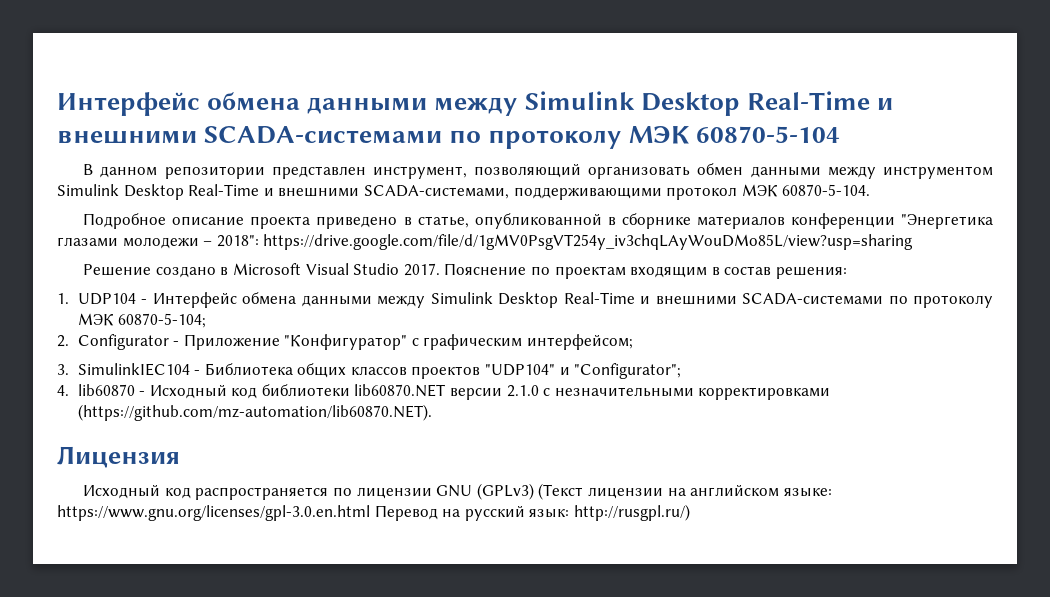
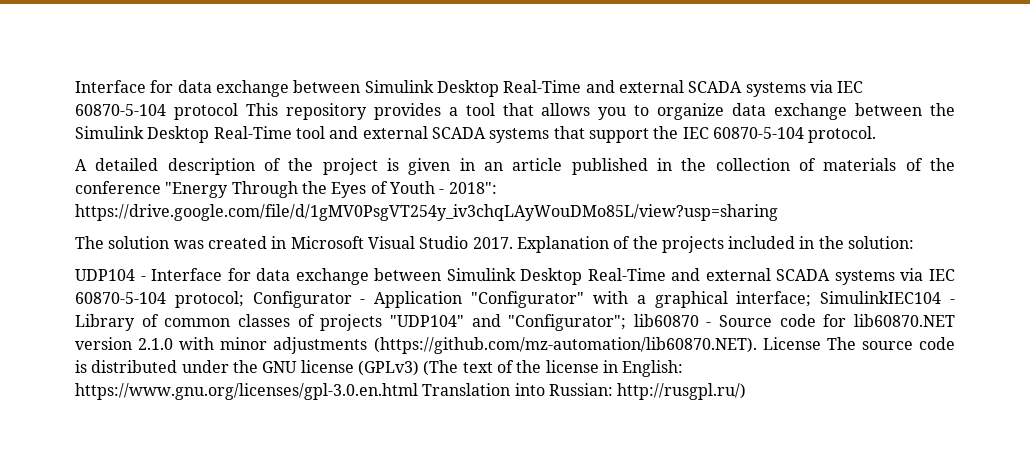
[57,91,894,116] [57,126,840,149] [83,163,993,179] [57,184,871,200] [83,213,994,229] [57,234,914,250] [83,263,847,279] [57,292,993,308] [77,313,207,328] [57,334,634,350] [57,363,570,379] Интерфейс обмена данными между Simulink Desktop Real-Time и внешними SCADA-системами по протоколу МЭК 60870-5-104 // В данном репозитории представлен инструмент, позволяющий организовать обмен данными между инструментом Simulink Desktop Real-Time и внешними SCADA-системами, поддерживающими протокол МЭК 60870-5-104. // Подробное описание проекта приведено в статье, опубликованной в сборнике материалов конференции "Энергетика глазами молодежи – 2018": https://drive.google.com/file/d/1gMV0PsgVT254y_iv3chqLAyWouDMo85L/view?usp=sharing // Решение создано в Microsoft Visual Studio 2017. Пояснение по проектам входящим в состав решения: // 1. UDP104 - Интерфейс обмена данными между Simulink Desktop Real-Time и внешними SCADA-системами по протоколу МЭК 60870-5-104; // 2. Configurator - Приложение "Конфигуратор" с графическим интерфейсом; // 3. SimulinkIEC104 - Библиотека общих классов проектов "UDP104" и -> [75,80,864,97] [75,103,956,120] [75,126,877,143] [75,158,956,175] [75,181,497,198] [75,204,778,221] [75,236,915,253] [75,268,955,285] [75,291,956,308] [75,314,501,331] Interface for data exchange between Simulink Desktop Real-Time and external SCADA systems via IEC 60870-5-104 protocol This repository provides a tool that allows you to organize data exchange between the Simulink Desktop Real-Time tool and external SCADA systems that support the IEC 60870-5-104 protocol. // A detailed description of the project is given in an article published in the collection of materials of the conference "Energy Through the Eyes of Youth - 2018": https://drive.google.com/file/d/1gMV0PsgVT254y_iv3chqLAyWouDMo85L/view?usp=sharing // The solution was created in Microsoft Visual Studio 2017. Explanation of the projects included in the solution: // UDP104 - Interface for data exchange between Simulink Desktop Real-Time and external SCADA systems via IEC 60870-5-104 protocol; Configurator - Application "Configurator" with a graphical interface; SimulinkIEC104 - Library of common classes of projects "UDP104" and
[57,385,69,396] // 4. -> (627, 322) none
[149,384,831,400] [77,404,432,421] [57,446,180,468] [83,483,832,500] [57,505,570,521] Исходный код библиотеки lib60870.NET версии 2.1.0 с незначительными корректировками (https://github.com/mz-automation/lib60870.NET). // Лицензия // Исходный код распространяется по лицензии GNU (GPLv3) (Текст лицензии на английском языке: https://www.gnu.org/licenses/gpl-3.0.en.html Перевод на русский язык: -> [719,314,955,327] [75,337,955,354] [75,360,684,377] [75,383,613,400] Source code for lib60870.NET version 2.1.0 with minor adjustments (https://github.com/mz-automation/lib60870.NET). License The source code is distributed under the GNU license (GPLv3) (The text of the license in English: https://www.gnu.org/licenses/gpl-3.0.en.html Translation into Russian:

